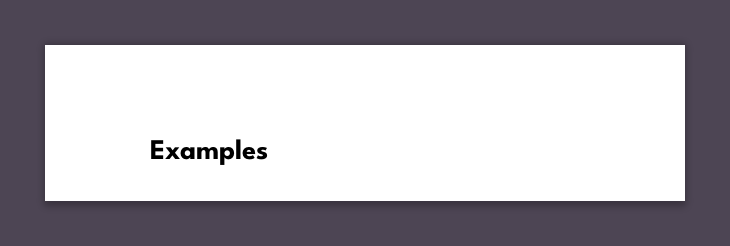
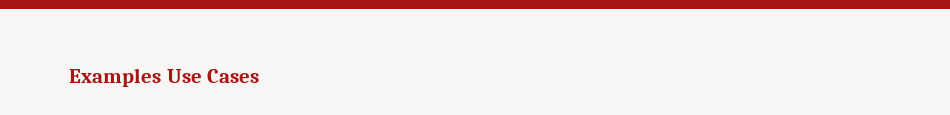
(268, 152) none -> [166,69,260,83] Use Cases

